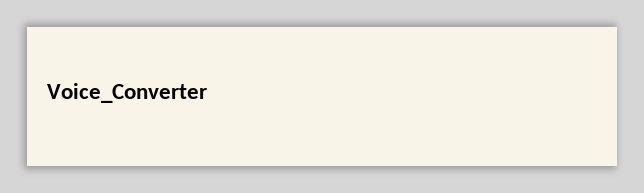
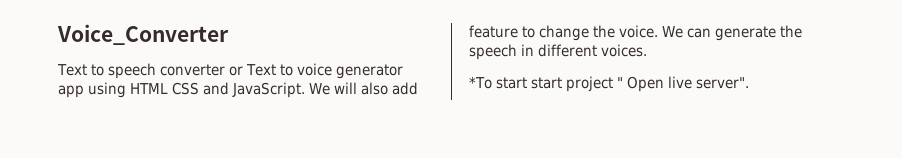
(207, 93) none -> [57,63,404,79] [58,82,419,98] [469,25,803,41] [469,44,648,60] [469,76,750,92] // Text to speech converter or Text to voice generator app using HTML CSS and JavaScript. We will also add feature to change the voice. We can generate the speech in different voices. // *To start start project " Open live server".

